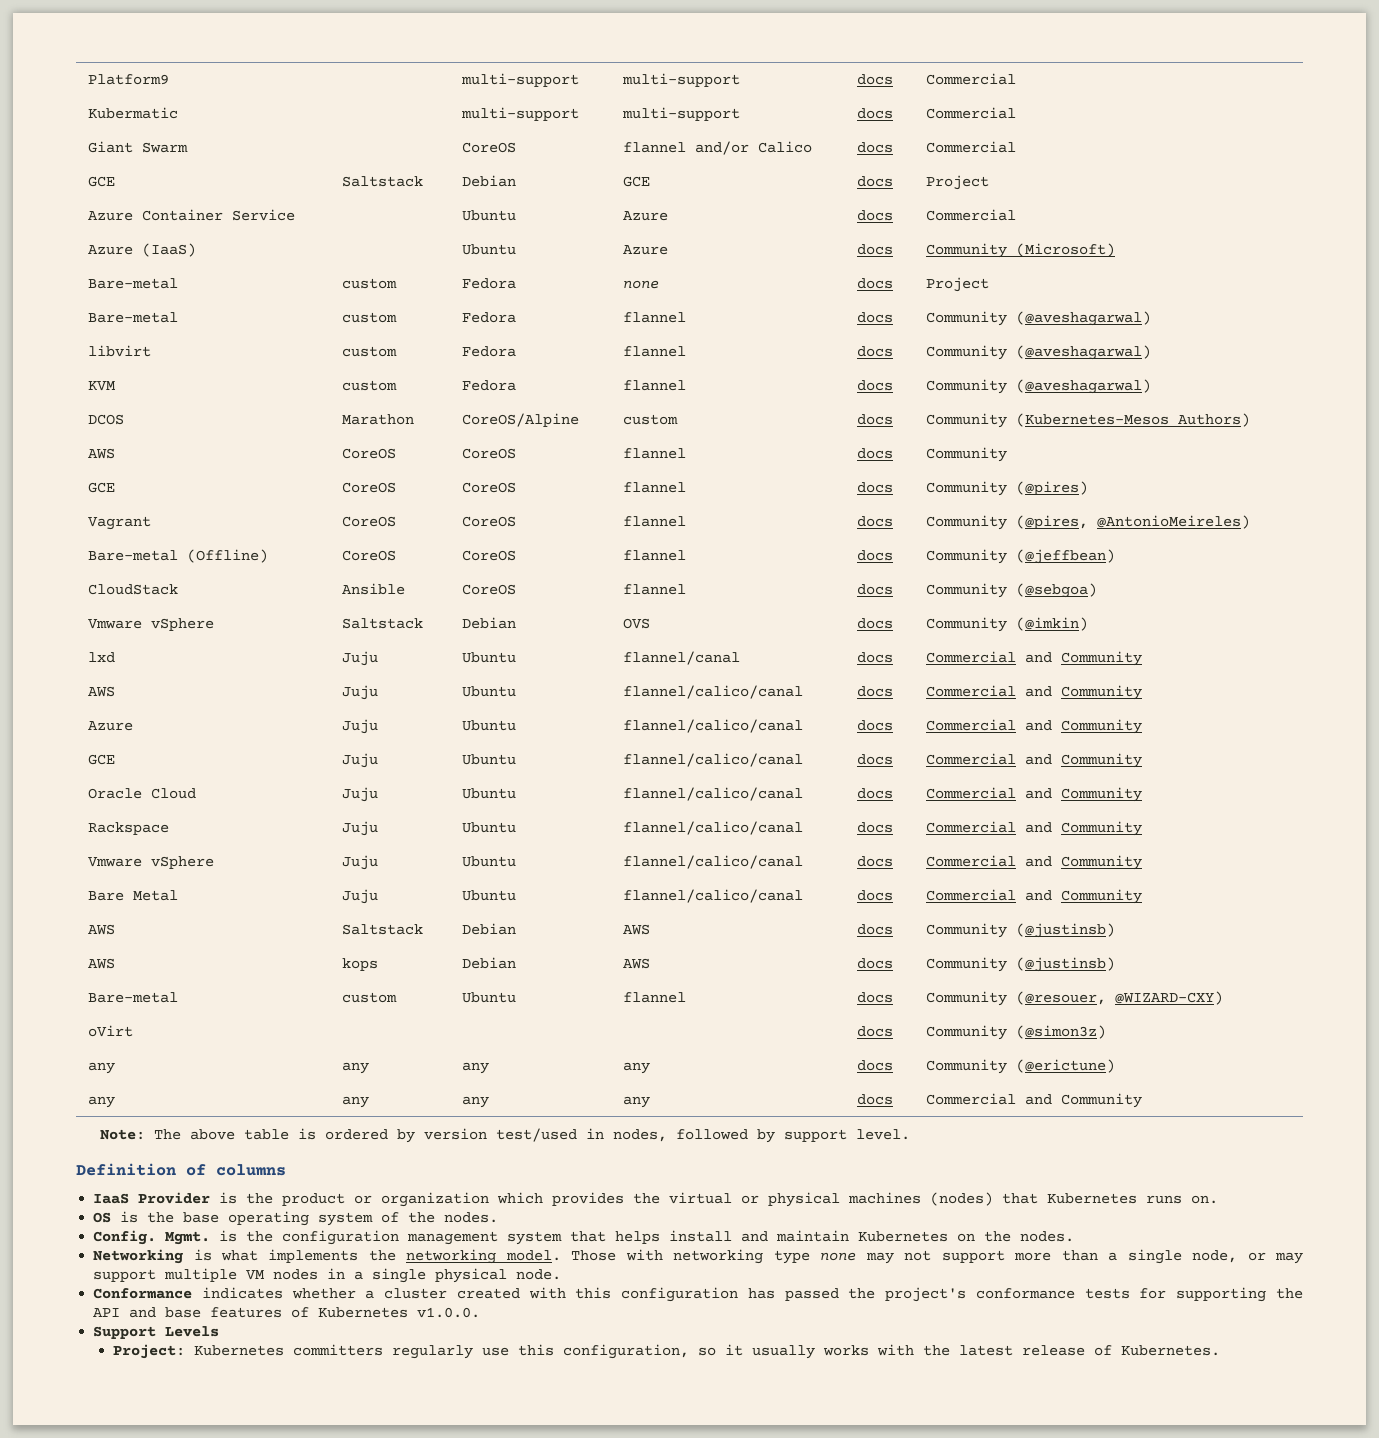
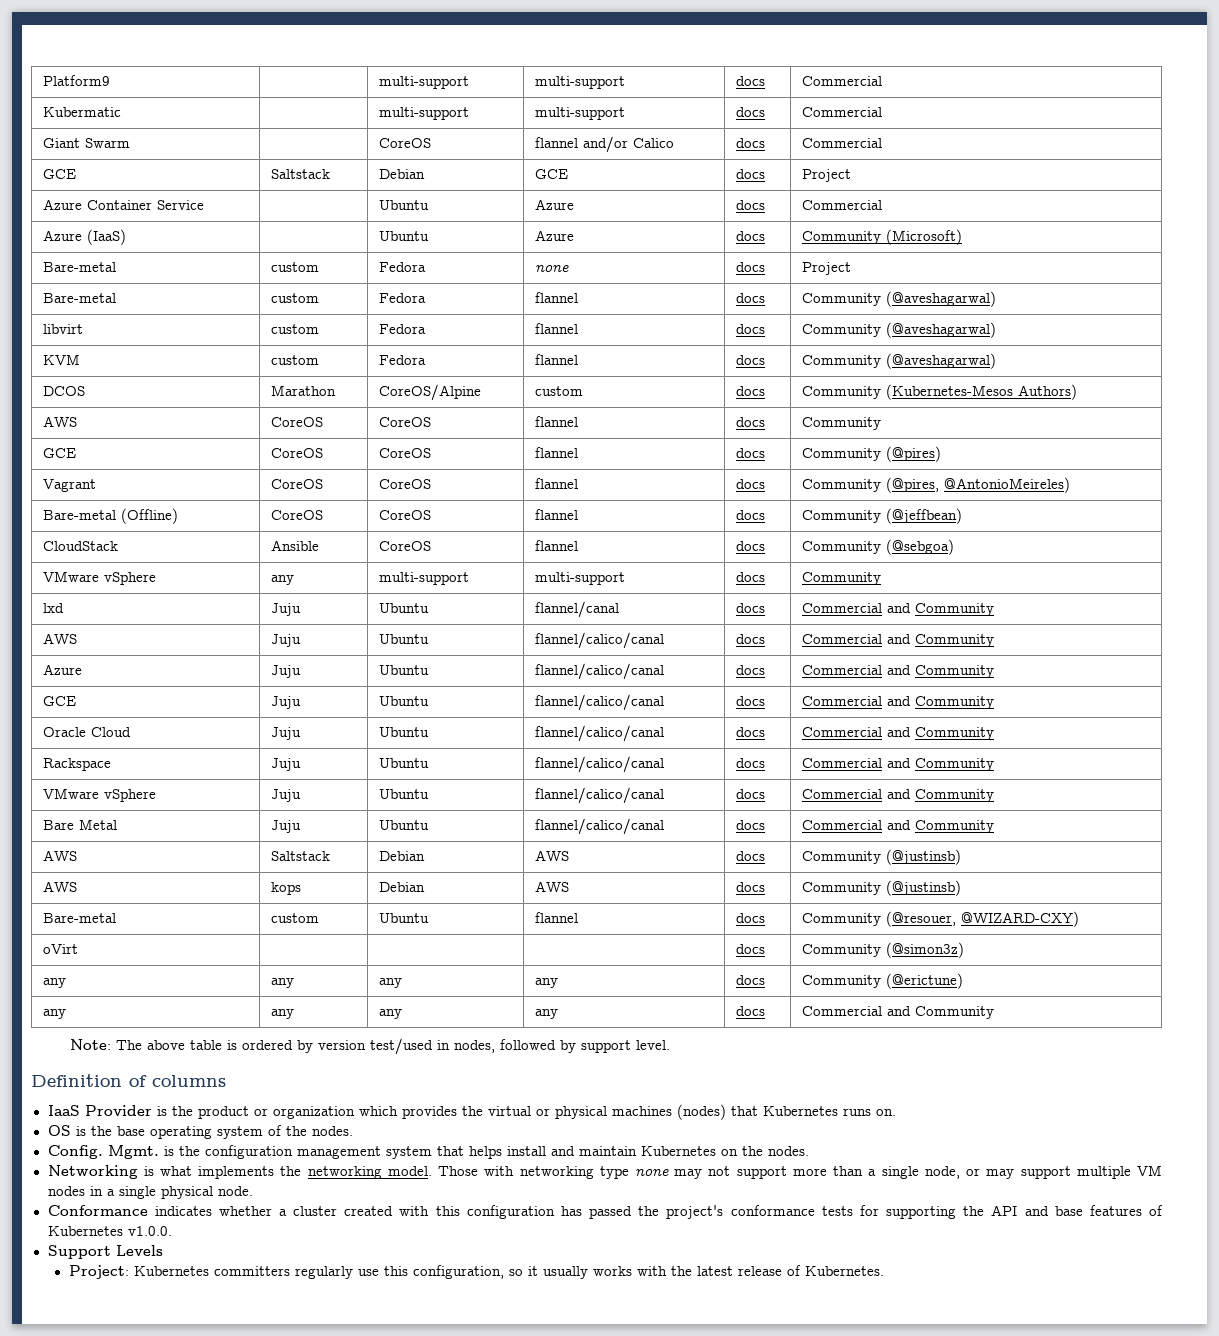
[87,618,214,631] [341,618,423,629] [461,617,516,629] [622,618,650,629] [856,618,893,629] [925,617,1088,632] Vmware vSphere | Saltstack | Debian | OVS | docs | Community (@imkin) -> [42,571,156,585] [270,575,294,585] [378,572,469,585] [534,572,625,585] [735,572,765,582] [801,572,881,585] VMware vSphere | any | multi-support | multi-support | docs | Community
[87,857,142,867] Vmware -> [42,788,99,799] VMware

